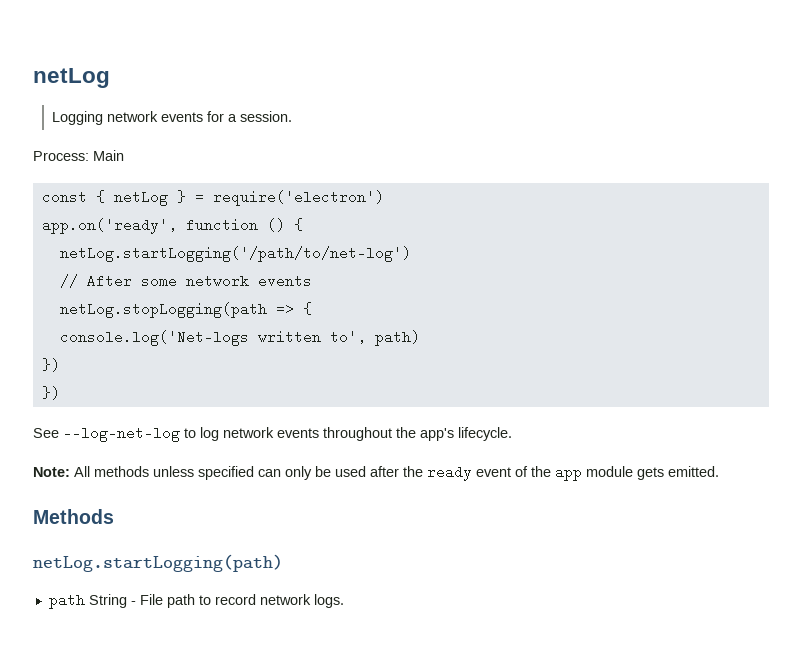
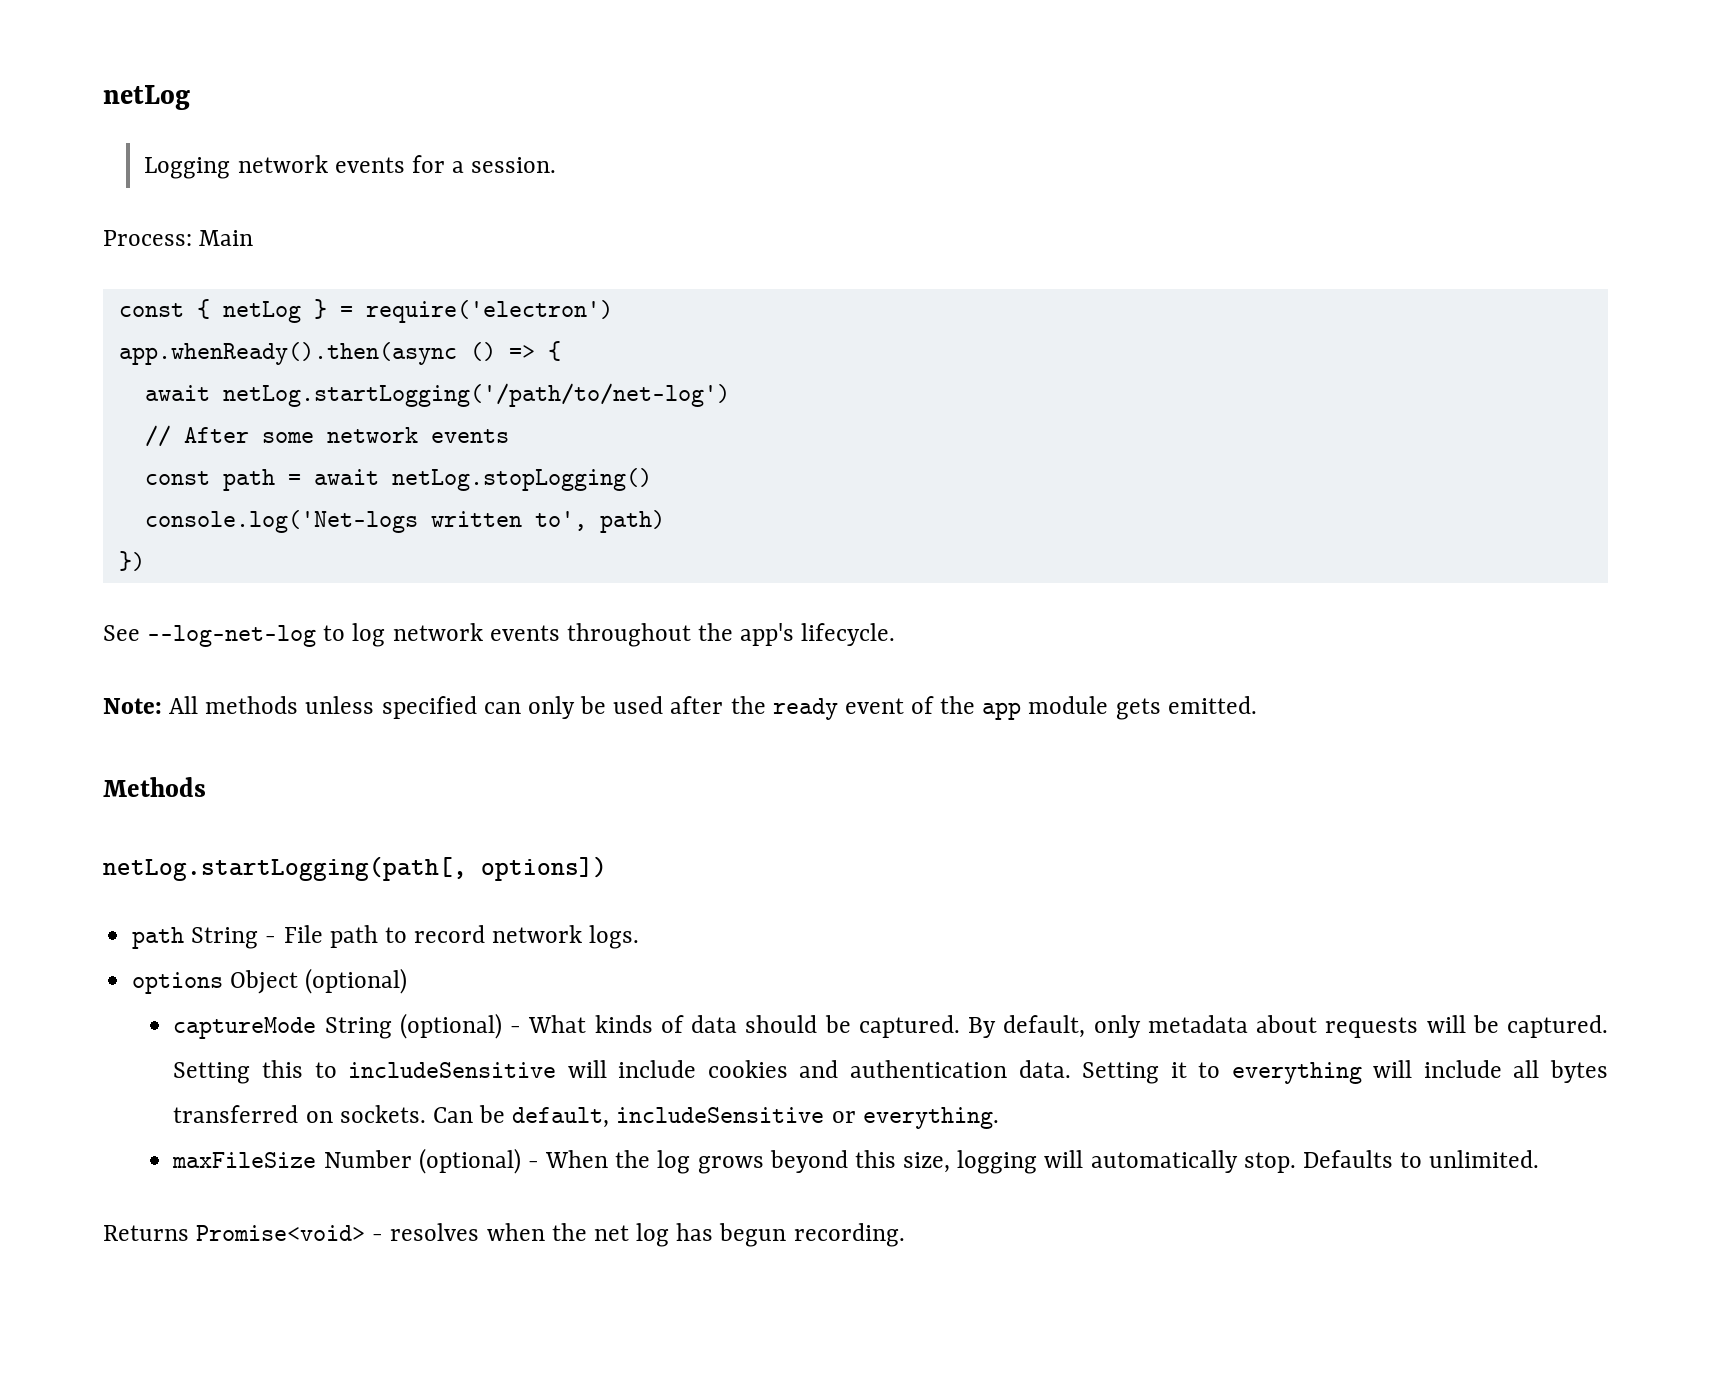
[41,218,303,234] app.on('ready', function () { // -> [118,341,561,365] [144,385,210,401] app.whenReady().then(async () => { // await
[59,302,312,318] netLog.stopLogging(path => { -> [144,468,652,491] const path = await netLog.stopLogging()
[41,386,60,400] // }) -> (145, 561) none
[33,554,283,572] netLog.startLogging(path) -> [103,856,607,881] netLog.startLogging(path[, options])
(344, 601) none -> [132,968,408,994] [173,1013,1609,1039] [173,1060,1609,1084] [173,1105,999,1129] [172,1148,1540,1174] [103,1223,905,1247] // options Object (optional) // captureMode String (optional) - What kinds of data should be captured. By default, only metadata about requests will be captured. Setting this to includeSensitive will include cookies and authentication data. Setting it to everything will include all bytes transferred on sockets. Can be default, includeSensitive or everything. // maxFileSize Number (optional) - When the log grows beyond this size, logging will automatically stop. Defaults to unlimited. // Returns Promise<void> - resolves when the net log has begun recording.

